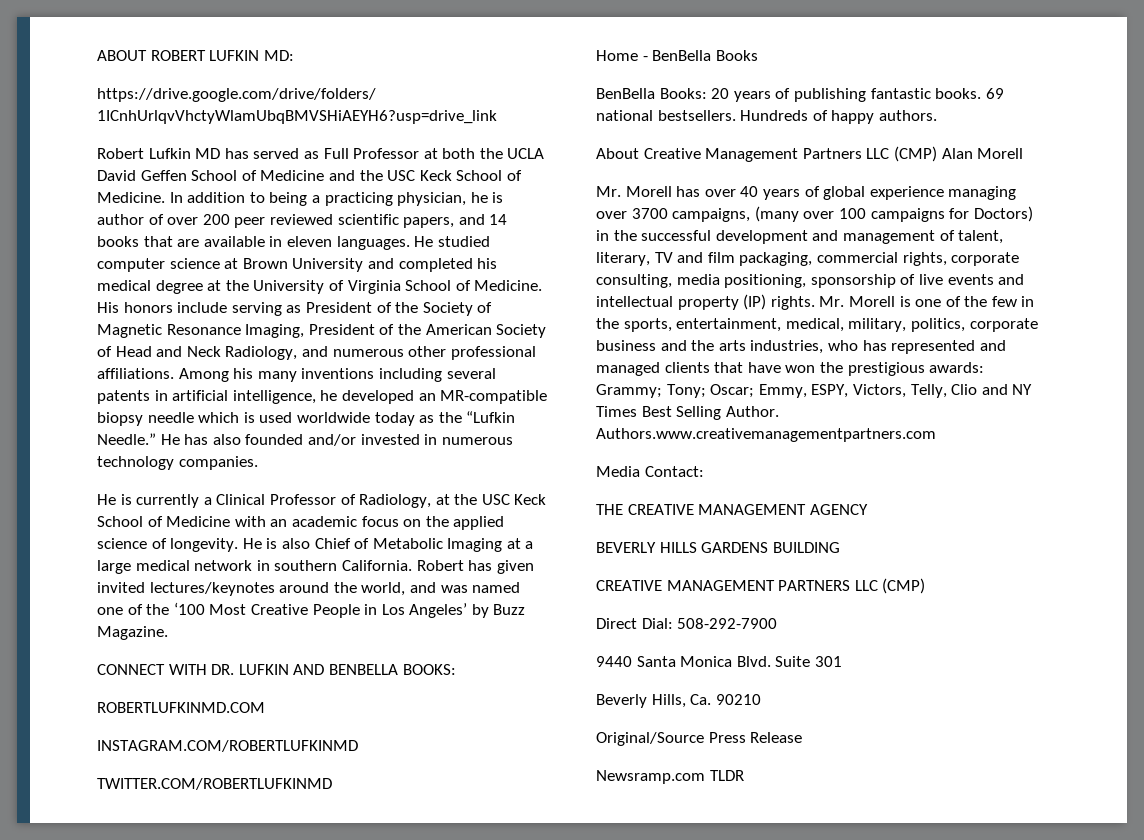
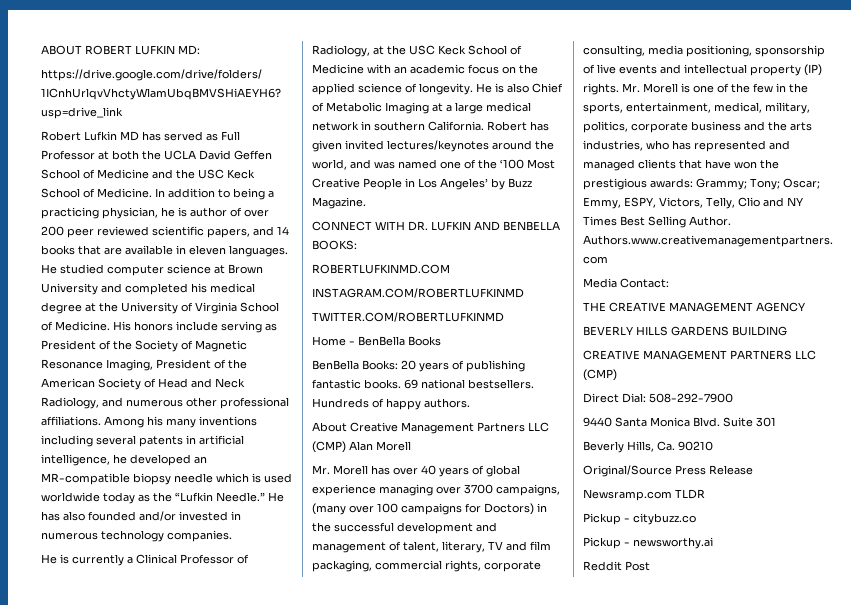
(744, 775) none -> [583,513,696,525] [583,537,713,549] [583,561,650,571] // Pickup - citybuzz.co // Pickup - newsworthy.ai // Reddit Post

